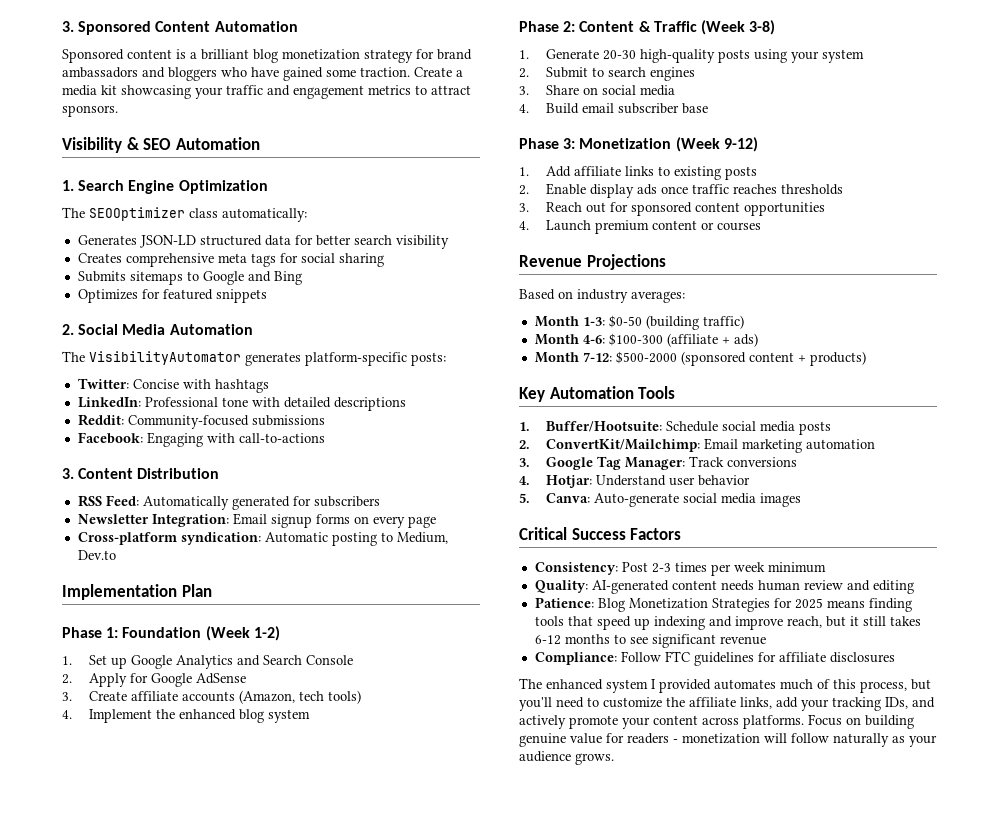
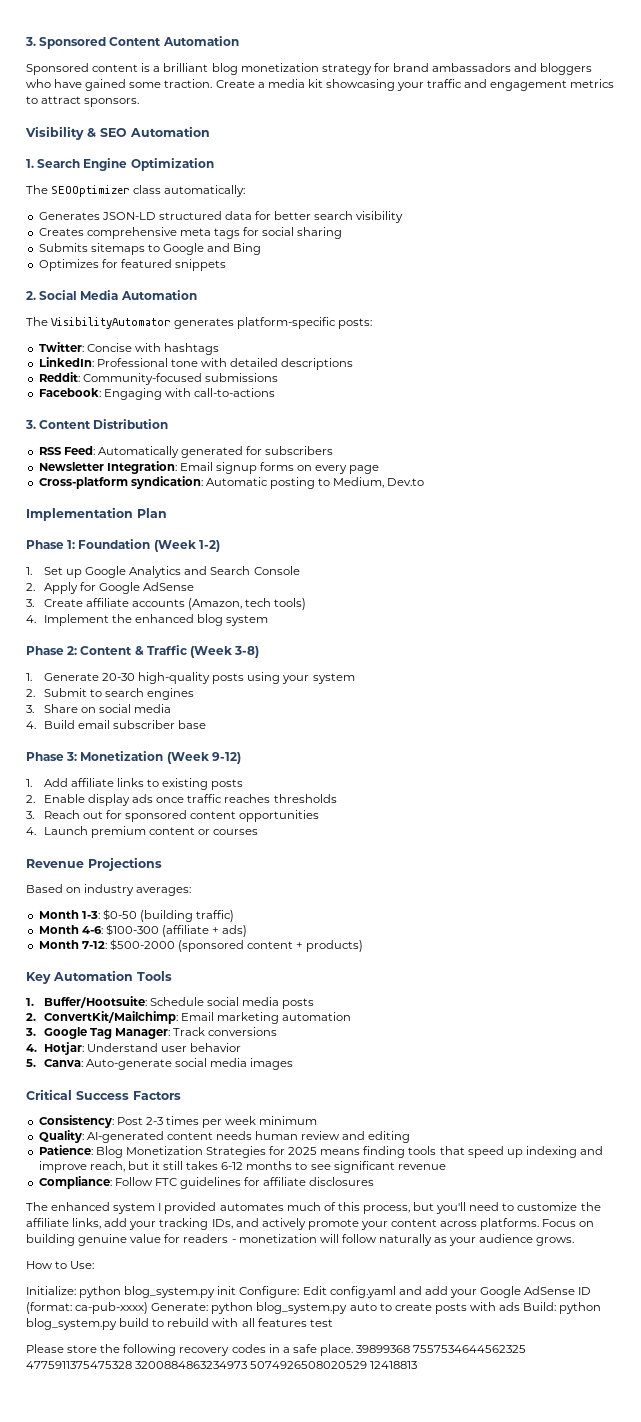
(614, 759) none -> [26,1261,95,1269] [26,1286,592,1298] [26,1302,602,1314] [26,1318,333,1330] [26,1344,527,1356] [26,1361,418,1369] // How to Use: // Initialize: python blog_system.py init Configure: Edit config.yaml and add your Google AdSense ID (format: ca-pub-xxxx) Generate: python blog_system.py auto to create posts with ads Build: python blog_system.py build to rebuild with all features test // Please store the following recovery codes in a safe place. 39899368 7557534644562325 4775911375475328 3200884863234973 5074926508020529 12418813

